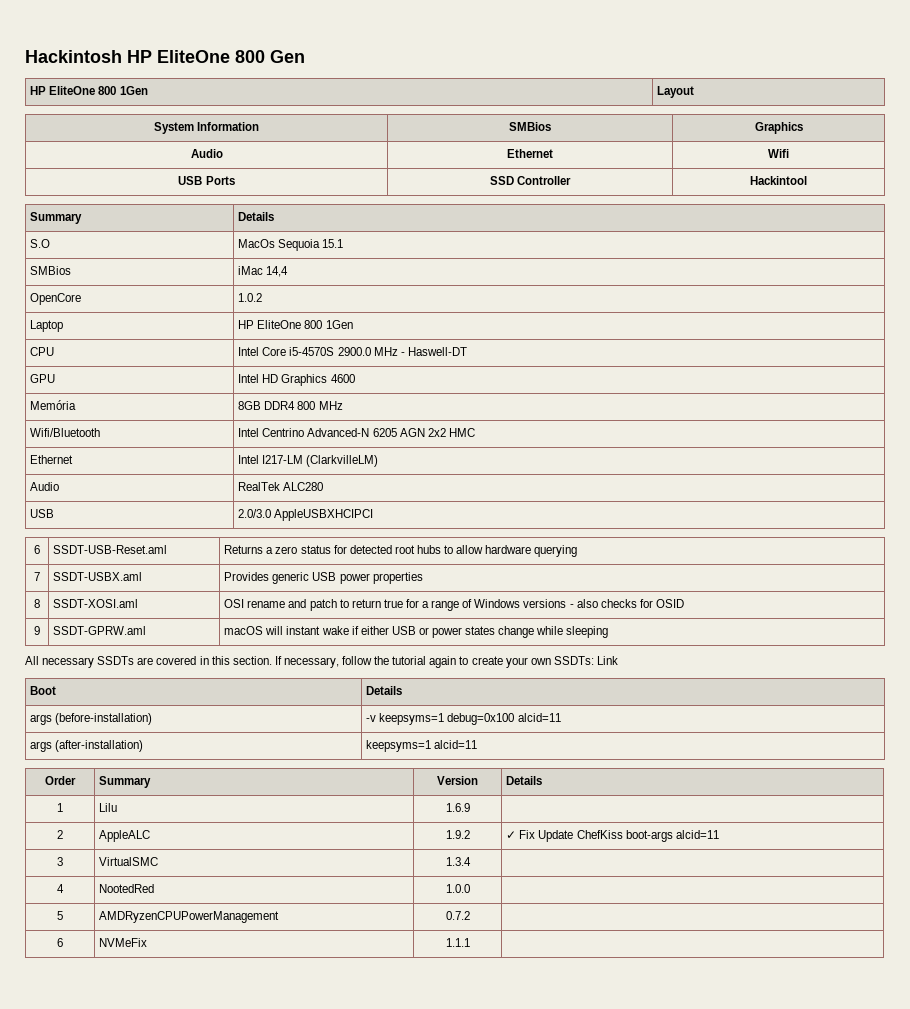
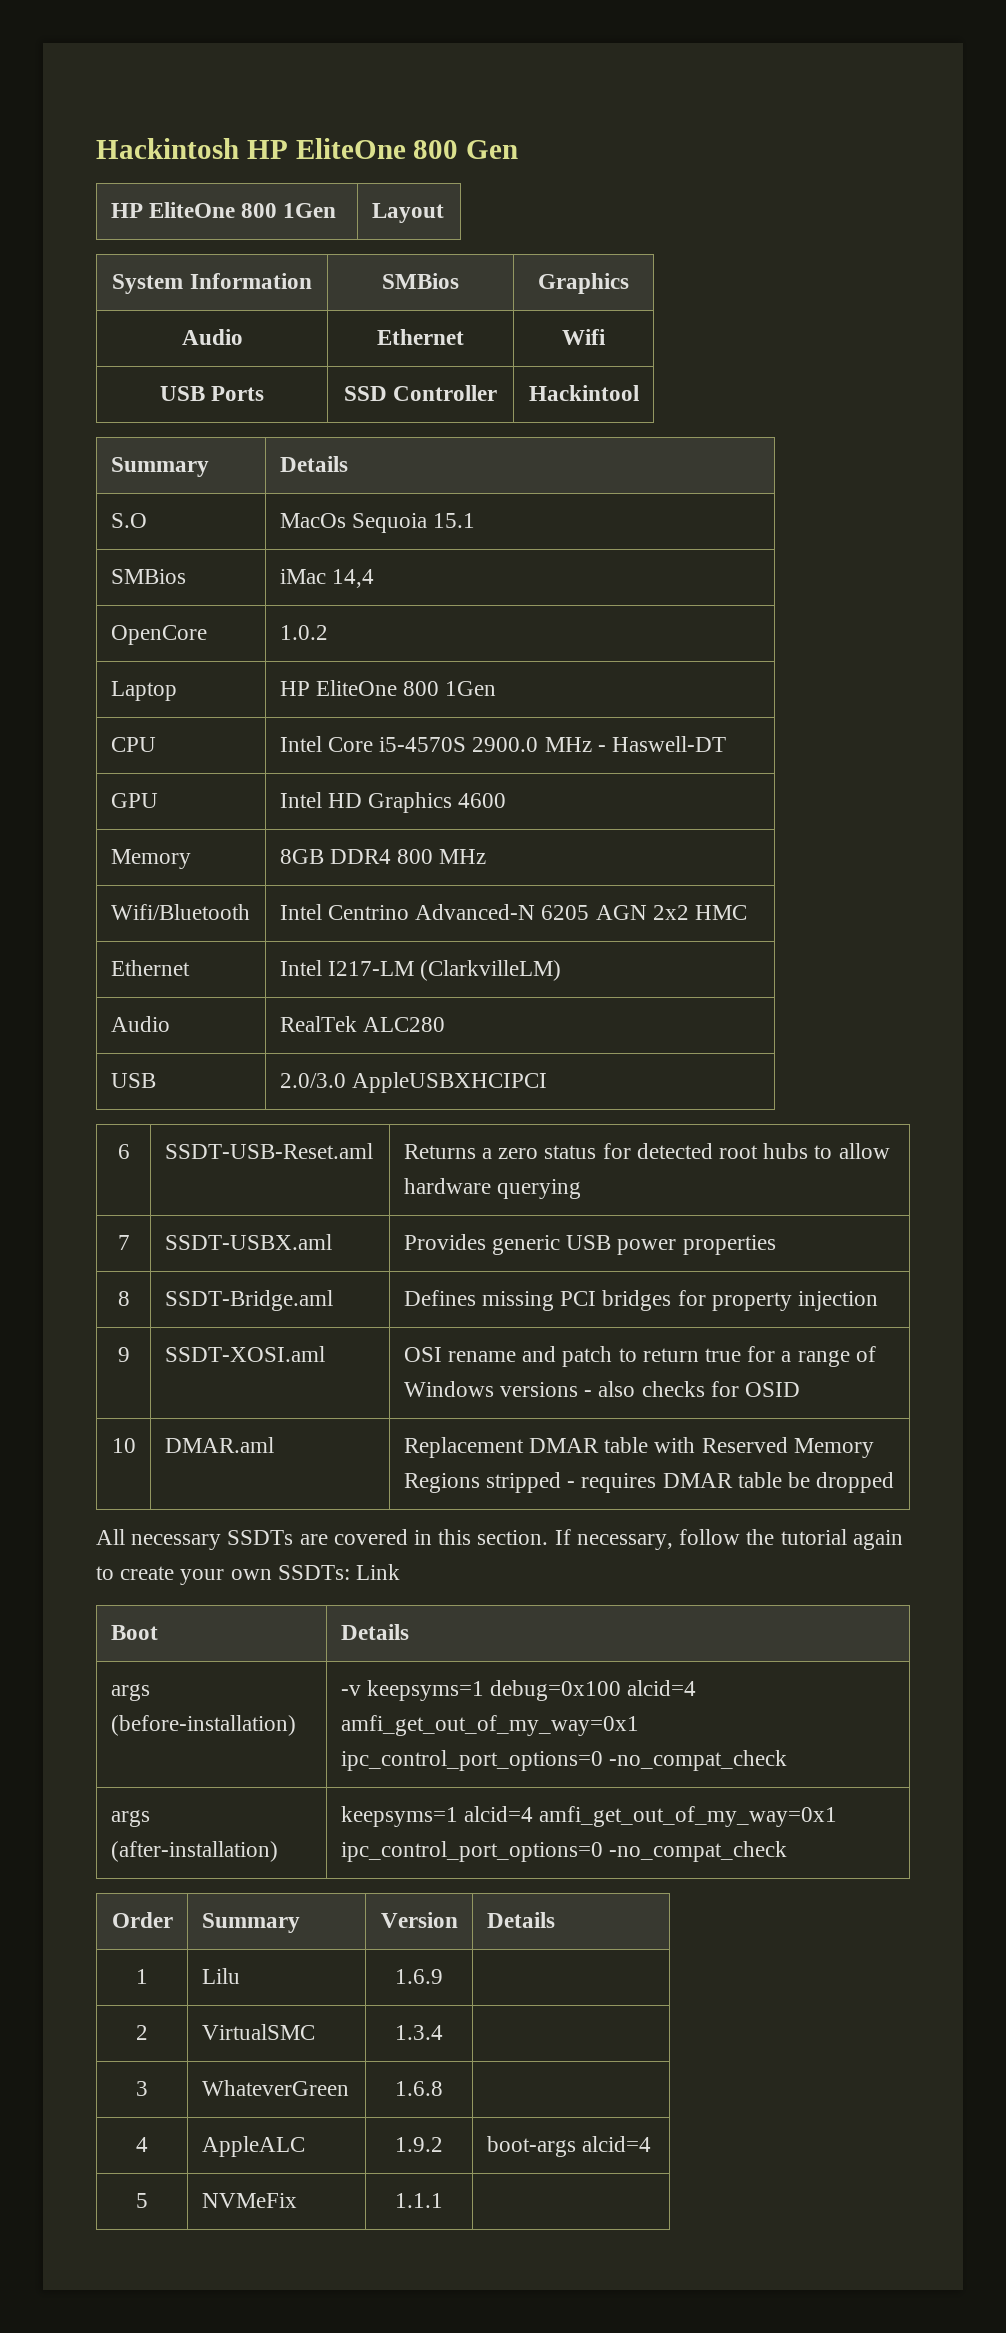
[30,400,77,410] Memória -> [110,849,191,869] Memory
(40, 603) none -> [164,1290,333,1311] [403,1290,879,1311] [117,1347,130,1362] | SSDT-Bridge.aml | Defines missing PCI bridges for property injection // 9
[34,626,40,635] [53,626,147,635] [224,626,609,638] 9 | SSDT-GPRW.aml | macOS will instant wake if either USB or power states change while sleeping -> [111,1438,136,1453] [164,1437,274,1453] [403,1437,874,1458] [403,1472,895,1493] 10 | DMAR.aml | Replacement DMAR table with Reserved Memory Regions stripped - requires DMAR table be dropped
[517,713,561,722] alcid=11 -> [627,1680,697,1696] [340,1715,639,1736] [340,1750,787,1771] alcid=4 amfi_get_out_of_my_way=0x1 ipc_control_port_options=0 -no_compat_check
[434,740,478,749] alcid=11 -> [463,1806,838,1827] [340,1841,787,1862] alcid=4 amfi_get_out_of_my_way=0x1 ipc_control_port_options=0 -no_compat_check
[99,830,151,842] [445,830,470,839] [506,830,719,842] [57,857,63,866] [99,857,159,866] [445,857,471,866] [57,884,64,893] [99,884,155,893] [445,884,470,893] [57,911,63,920] [99,911,280,923] [445,911,470,920] [57,938,63,947] AppleALC | 1.9.2 | ✓ Fix Update ChefKiss boot-args alcid=11 // 3 | VirtualSMC | 1.3.4 | // 4 | NootedRed | 1.0.0 | // 5 | AMDRyzenCPUPowerManagement | 0.7.2 | // 6 -> [201,2024,315,2040] [395,2025,443,2040] [136,2081,148,2096] [201,2080,349,2096] [395,2081,443,2096] [136,2137,148,2152] [201,2136,305,2157] [395,2137,443,2152] [486,2136,651,2157] [136,2193,148,2208] VirtualSMC | 1.3.4 | // 3 | WhateverGreen | 1.6.8 | // 4 | AppleALC | 1.9.2 | boot-args alcid=4 // 5

